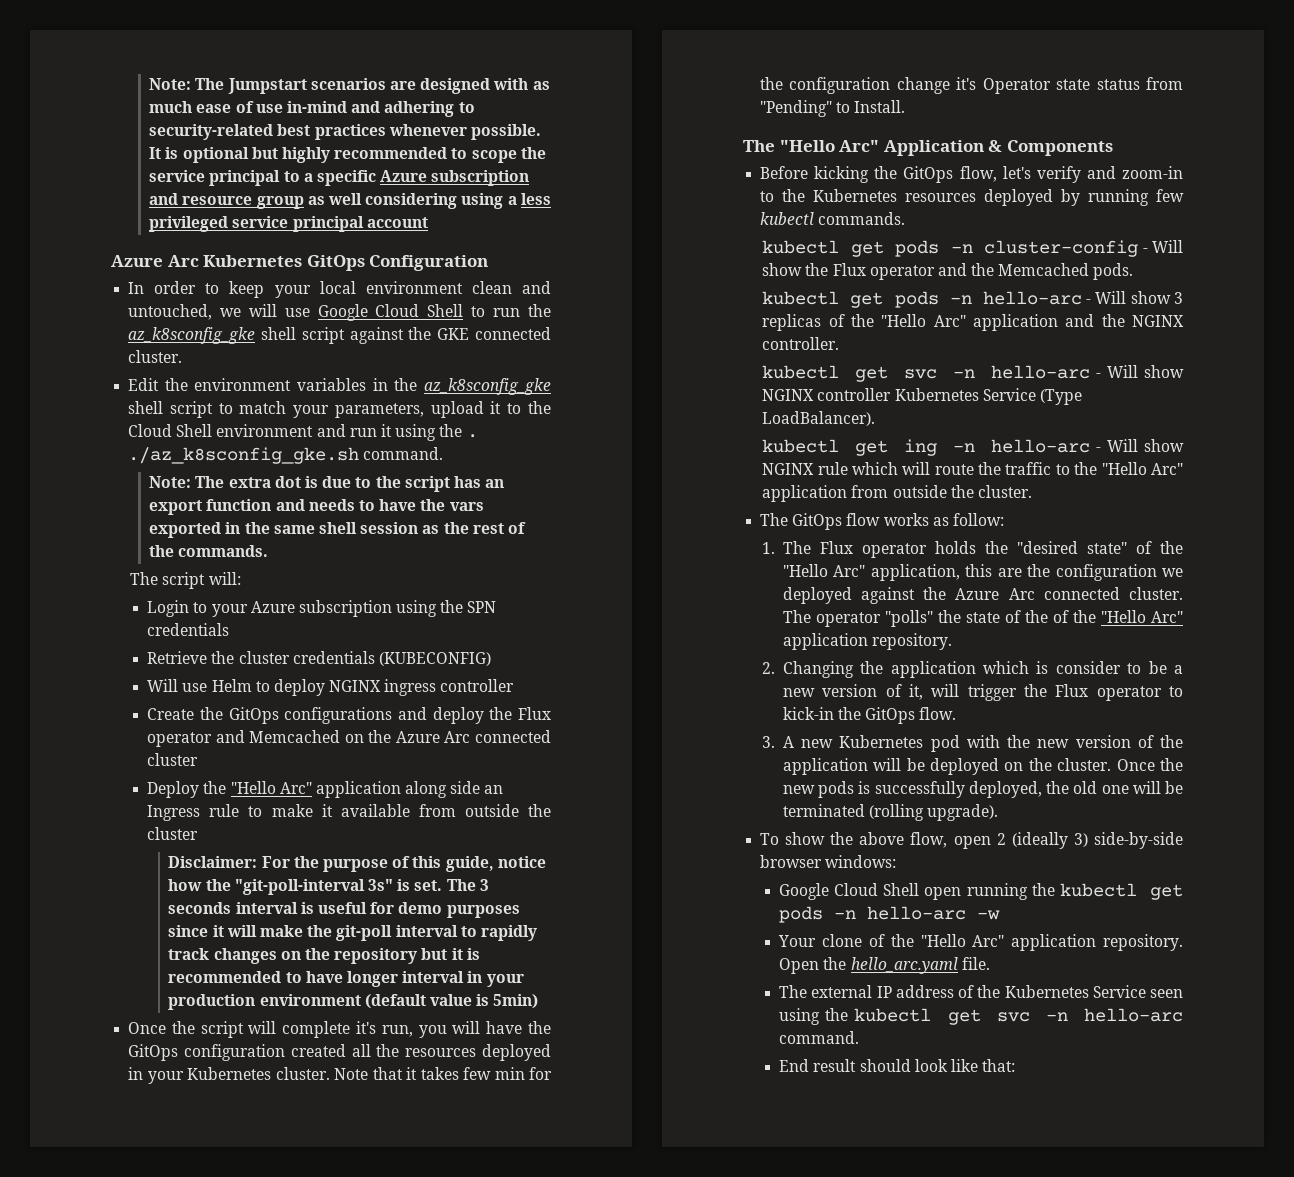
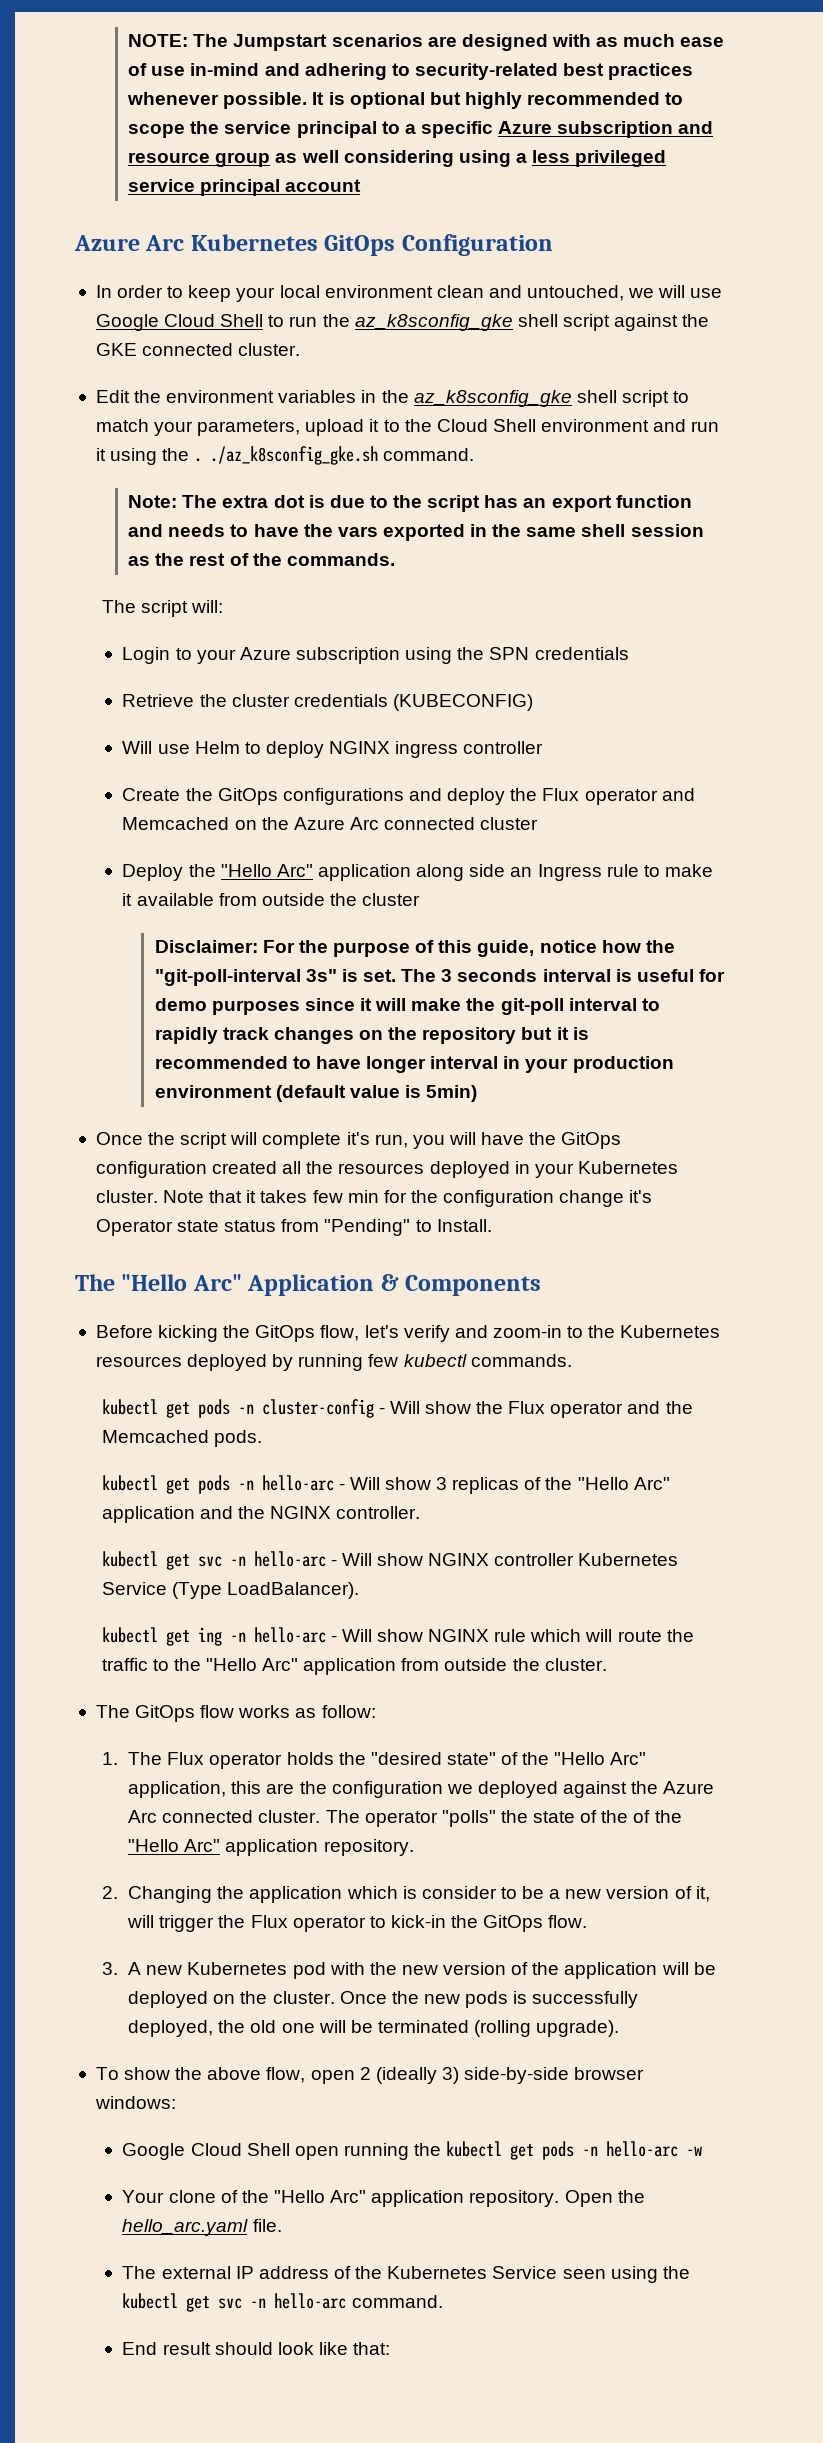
[149,78,192,90] Note: -> [128,34,189,47] NOTE:

